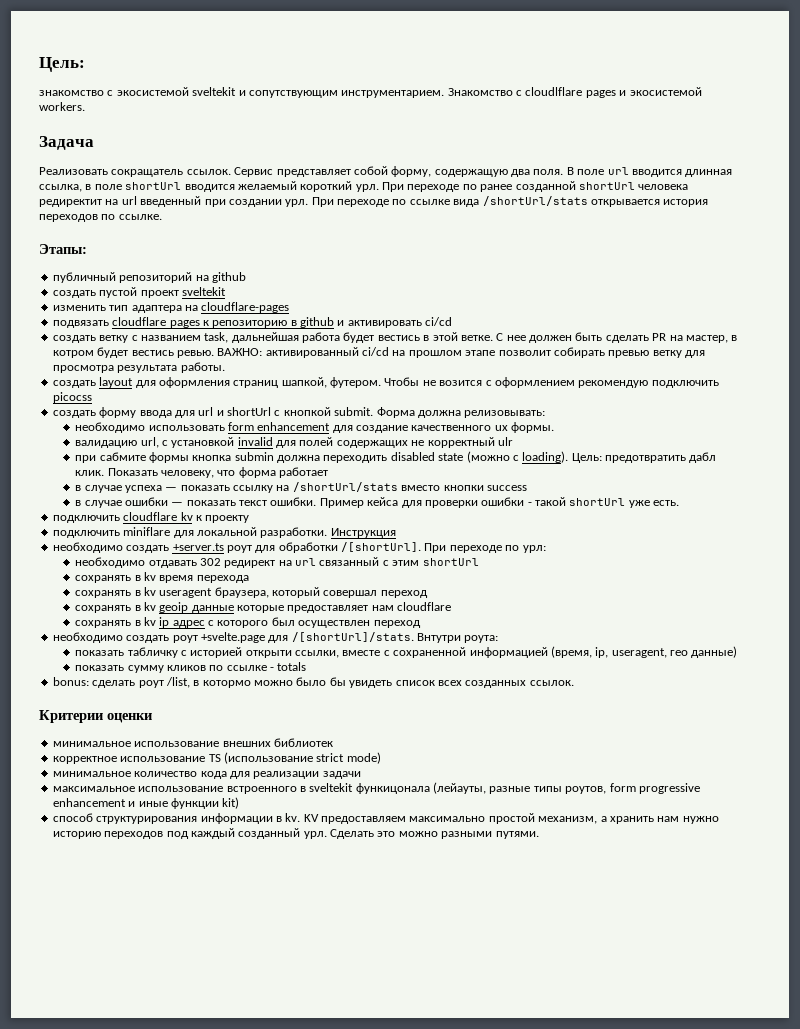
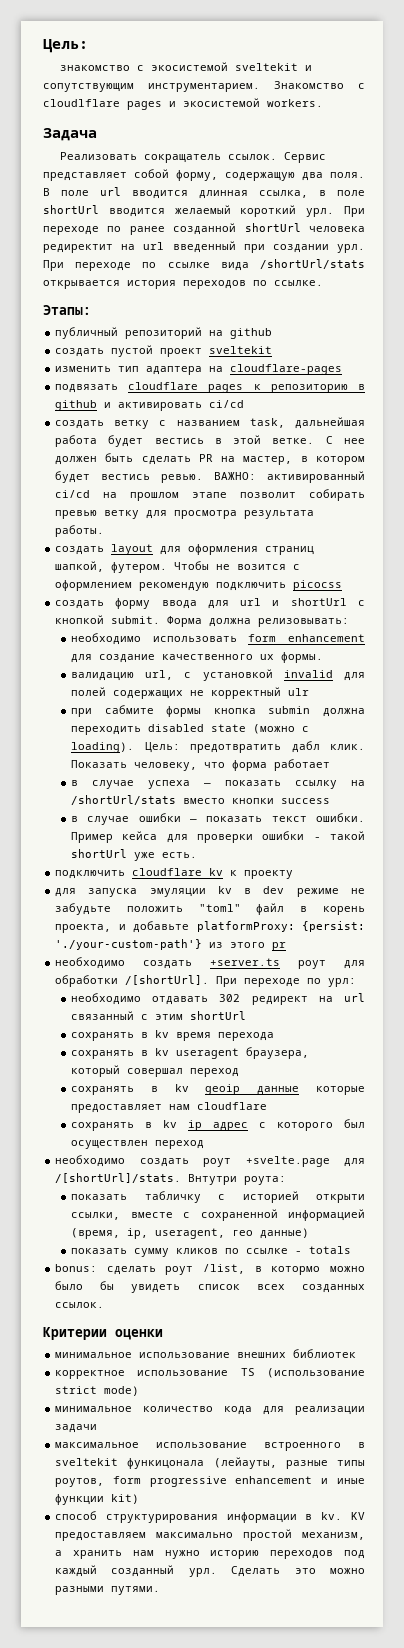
[52,350,94,358] котром -> [315,456,365,465] котором
[52,527,396,538] подключить miniflare для локальной разработки. Инструкция -> [55,886,365,897] [55,903,365,915] [55,921,365,933] [55,939,287,951] для запуска эмуляции kv в dev режиме не забудьте положить "toml" файл в корень проекта, и добавьте platformProxy: {persist: './your-custom-path'} из этого pr

